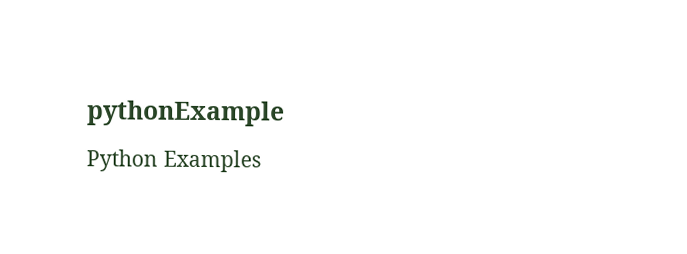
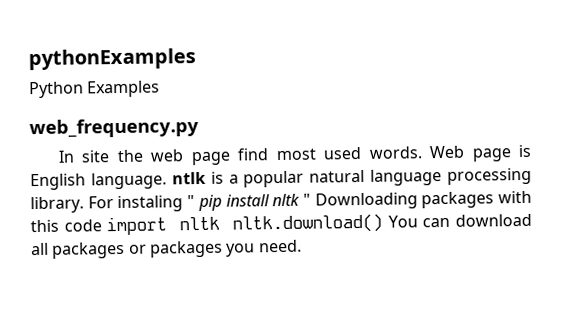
[87,100,285,127] pythonExample -> [28,48,196,71] pythonExamples
(261, 161) none -> [29,118,199,139] [57,144,532,166] [30,167,532,191] [30,190,532,214] [30,213,532,236] [31,239,302,259] // web_frequency.py // In site the web page find most used words. Web page is English language. ntlk is a popular natural language processing library. For instaling " pip install nltk " Downloading packages with this code import nltk nltk.download() You can download all packages or packages you need.

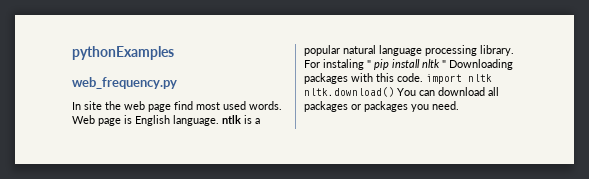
[29,80,161,99] // Python Examples -> (174, 53) none
[63,219,102,232] code -> [397,73,423,82] code.

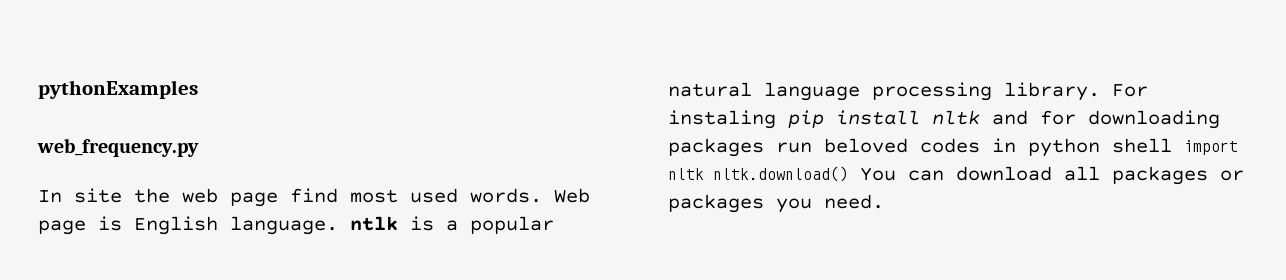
[367,60,371,68] " -> (776, 119) none
[442,59,513,70] [304,73,423,84] " Downloading packages with this code. -> [992,110,1220,129] [668,138,1172,157] and for downloading packages run beloved codes in python shell

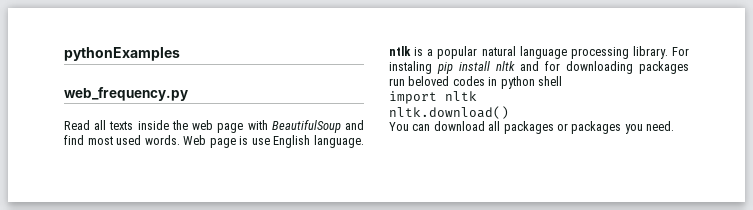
[38,188,278,207] In site the web page -> [64,120,365,133] Read all texts inside the web page with BeautifulSoup and
(122, 223) none -> [251,138,270,145] use
(1172, 145) none -> (562, 81) //
(704, 174) none -> (477, 96) //
(848, 174) none -> (509, 112) //

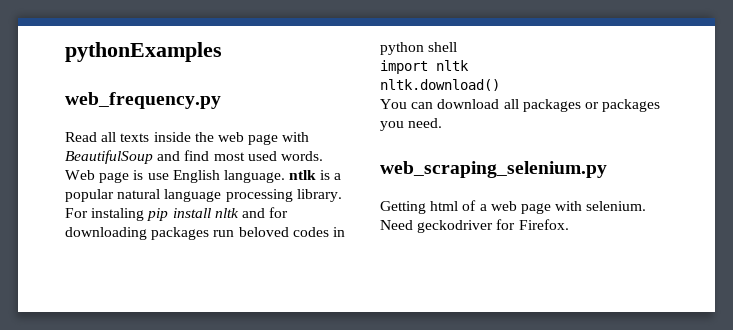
(674, 126) none -> [380,161,607,178] [380,200,647,214] [380,219,569,233] // web_scraping_selenium.py // Getting html of a web page with selenium. Need geckodriver for Firefox.

